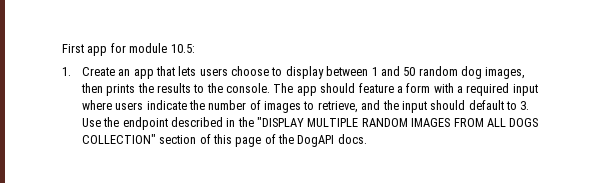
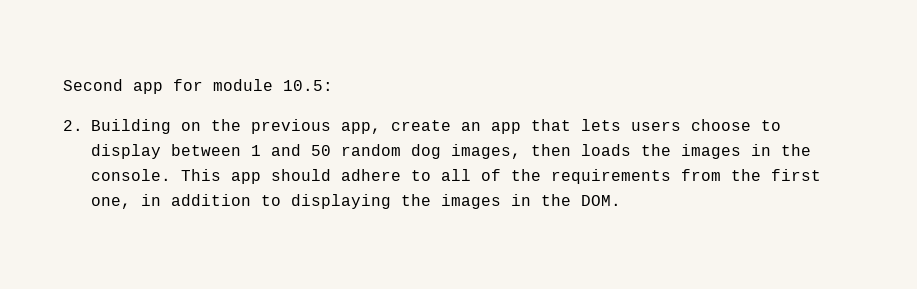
[62,44,84,53] First -> [63,79,123,91] Second
[62,67,115,76] 1. Create -> [63,119,451,134] 2. Building on the previous app, create
[106,83,205,96] prints the results to -> [581,144,771,159] loads the images in
[273,83,294,93] The -> [181,169,221,181] This
[358,83,538,96] [81,100,530,113] [81,117,539,130] [81,134,367,147] feature a form with a required input where users indicate the number of images to retrieve, and the input should default to 3. Use the endpoint described in the "DISPLAY MULTIPLE RANDOM IMAGES FROM ALL DOGS COLLECTION" section of this page of the DogAPI docs. -> [341,169,821,184] [91,194,621,209] adhere to all of the requirements from the first one, in addition to displaying the images in the DOM.

